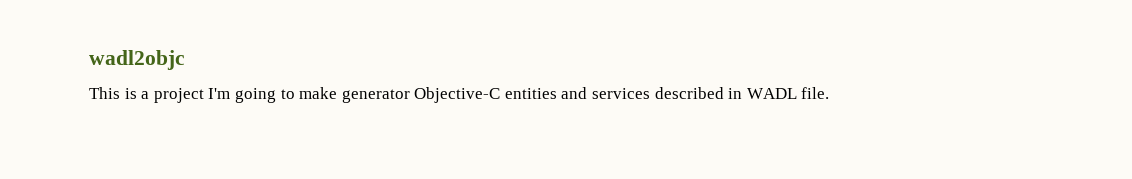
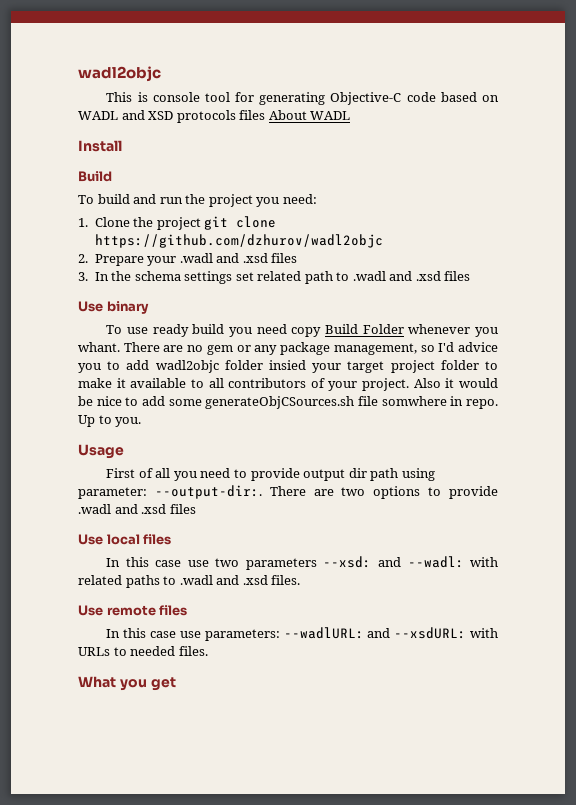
[141,87,830,103] a project I'm going to make generator Objective-C entities and services described in WADL file. -> [152,92,499,105] [78,110,351,123] [78,140,122,152] [78,171,112,182] [78,194,317,207] [78,216,277,230] [94,234,383,248] [78,253,298,266] [78,271,471,284] [78,301,149,314] [106,324,498,337] [78,342,498,355] [78,360,498,373] [78,378,498,391] [78,396,499,409] [78,415,142,427] [78,444,124,459] [106,468,435,481] [78,485,498,499] [78,504,196,514] [78,534,172,545] [106,556,498,570] [78,575,301,588] [78,605,188,616] [106,627,498,641] [78,646,208,656] [78,676,176,691] console tool for generating Objective-C code based on WADL and XSD protocols files About WADL // Install // Build // To build and run the project you need: // 1. Clone the project git clone https://github.com/dzhurov/wadl2objc // 2. Prepare your .wadl and .xsd files // 3. In the schema settings set related path to .wadl and .xsd files // Use binary // To use ready build you need copy Build Folder whenever you whant. There are no gem or any package management, so I'd advice you to add wadl2objc folder insied your target project folder to make it available to all contributors of your project. Also it would be nice to add some generateObjCSources.sh file somwhere in repo. Up to you. // Usage // First of all you need to provide output dir path using parameter: --output-dir:. There are two options to provide .wadl and .xsd files // Use local files // In this case use two parameters --xsd: and --wadl: with related paths to .wadl and .xsd files. // Use remote files // In this case use parameters: --wadlURL: and --xsdURL: with URLs to needed files. // What you get

